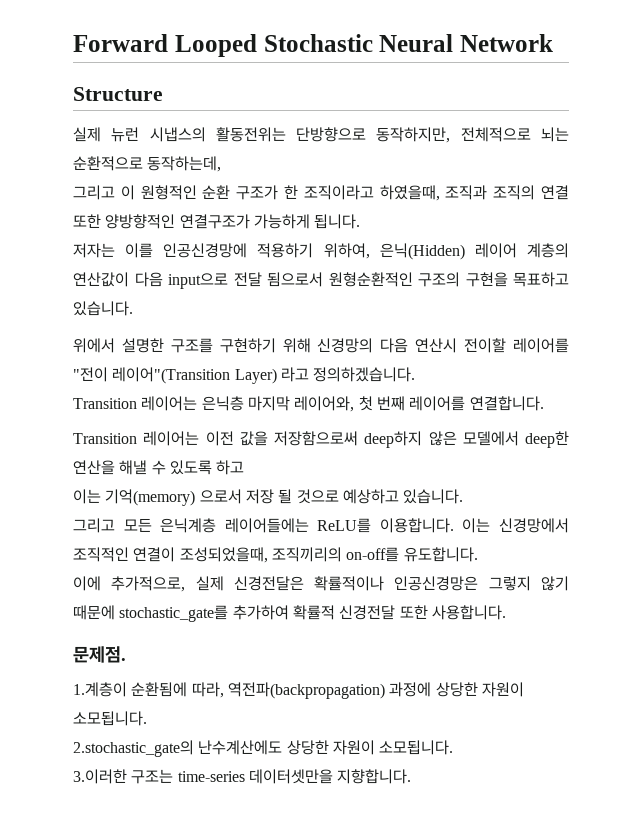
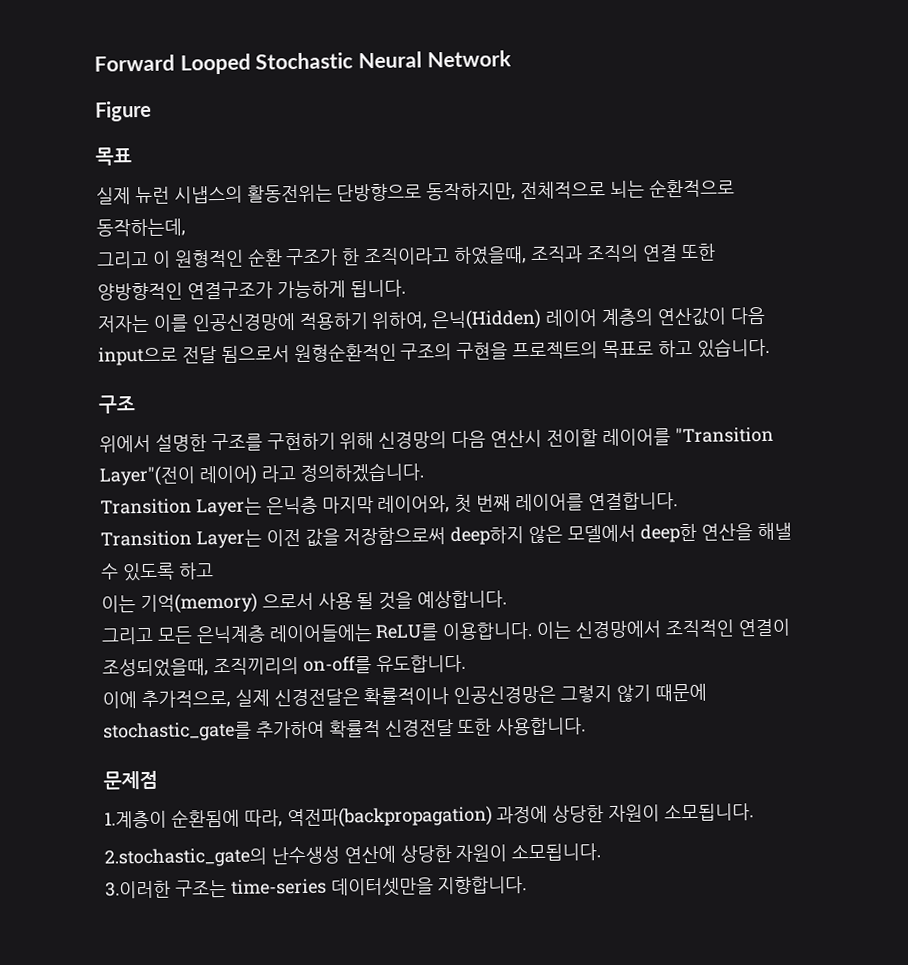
[73,87,163,101] Structure -> [95,100,152,122] [95,147,132,166] Figure // 목표
[513,272,569,287] [73,301,133,316] 목표하고 있습니다. -> [512,337,770,360] [98,395,136,414] 프로젝트의 목표로 하고 있습니다. // 구조
[73,367,277,384] "전이 레이어"(Transition Layer) -> [674,426,774,444] [99,464,258,487] "Transition Layer"(전이 레이어)
[141,396,198,411] 레이어는 -> [195,497,262,517] Layer는
[143,431,200,446] 레이어는 -> [195,529,262,549] Layer는
[245,489,464,504] 저장 될 것으로 예상하고 있습니다. -> [317,590,508,610] 사용 될 것을 예상합니다.
[73,646,126,663] 문제점. -> [103,770,158,790] 문제점
[198,740,283,755] 난수계산에도 -> [270,845,396,865] 난수생성 연산에

